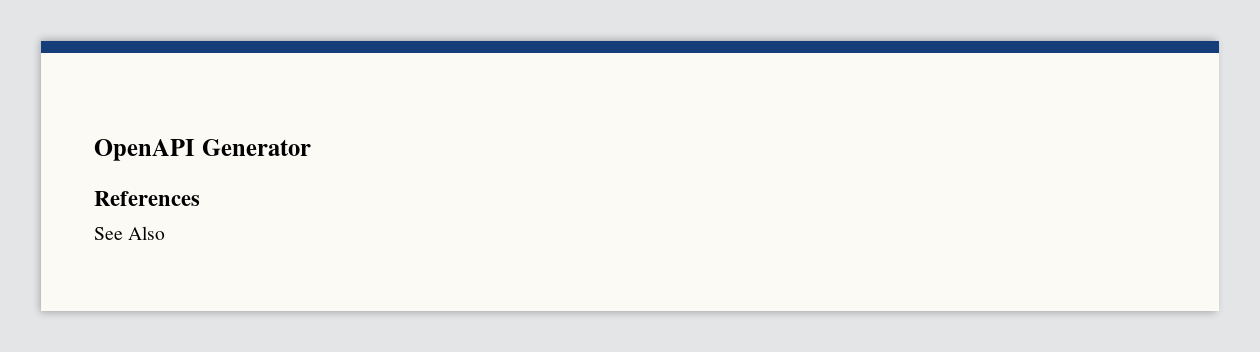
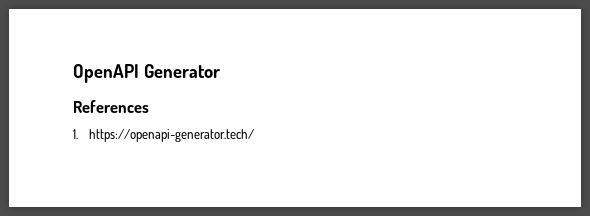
[94,226,166,240] See Also -> [73,129,255,142] 1. https://openapi-generator.tech/

